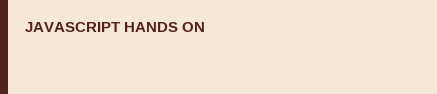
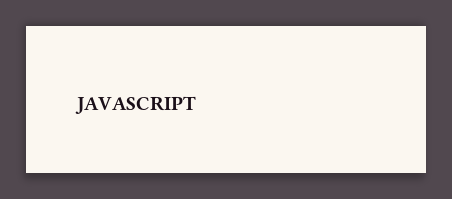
[124,22,206,32] HANDS ON -> (196, 105) none

